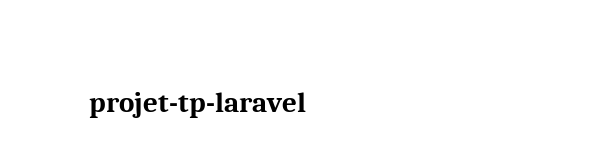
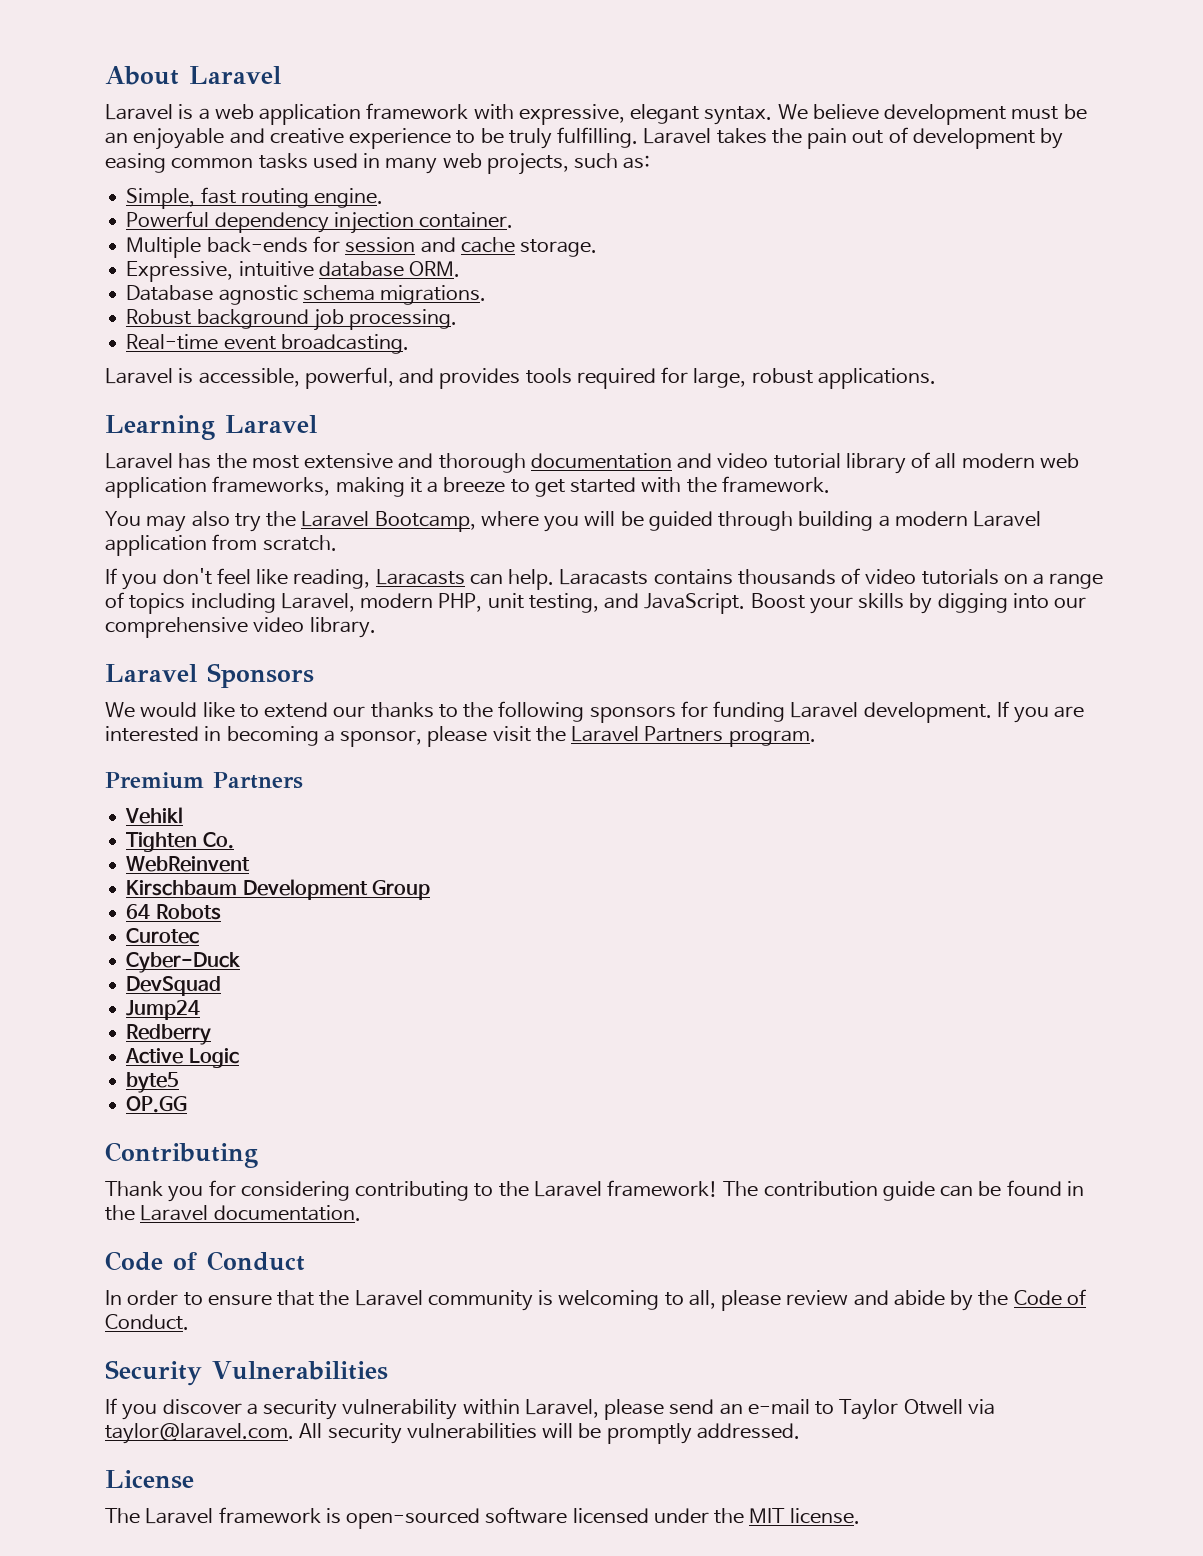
[89,92,306,118] projet-tp-laravel -> [105,66,281,85] [105,103,1087,125] [105,127,1064,150] [105,153,651,175] [126,187,384,209] [126,211,514,234] [126,236,598,258] [126,261,461,282] [126,285,487,305] [126,309,458,331] [126,334,409,354] [105,367,936,389] [105,415,317,440] [105,452,1079,474] [105,476,830,498] [105,511,1042,532] [105,534,337,556] [105,568,1104,590] [105,592,1087,614] [105,617,376,638] [105,663,314,688] [105,701,1085,723] [105,726,816,747] [105,772,303,789] [125,807,184,824] [126,832,234,852] [126,856,251,872] [126,879,430,900] [126,904,221,920] [126,928,200,944] [126,952,241,973] [126,976,222,996] [126,1000,201,1020] [126,1024,212,1045] [125,1048,239,1068] [126,1072,180,1093] [126,1096,188,1113] [105,1142,258,1168] [105,1180,1084,1202] [105,1205,361,1221] [105,1251,305,1271] [105,1289,1087,1311] [105,1314,189,1330] [105,1360,388,1386] [105,1398,995,1420] [105,1423,800,1444] [105,1470,194,1489] [105,1507,860,1529] About Laravel // Laravel is a web application framework with expressive, elegant syntax. We believe development must be an enjoyable and creative experience to be truly fulfilling. Laravel takes the pain out of development by easing common tasks used in many web projects, such as: // Simple, fast routing engine. // Powerful dependency injection container. // Multiple back-ends for session and cache storage. // Expressive, intuitive database ORM. // Database agnostic schema migrations. // Robust background job processing. // Real-time event broadcasting. // Laravel is accessible, powerful, and provides tools required for large, robust applications. // Learning Laravel // Laravel has the most extensive and thorough documentation and video tutorial library of all modern web application frameworks, making it a breeze to get started with the framework. // You may also try the Laravel Bootcamp, where you will be guided through building a modern Laravel application from scratch. // If you don't feel like reading, Laracasts can help. Laracasts contains thousands of video tutorials on a range of topics including Laravel, modern PHP, unit testing, and JavaScript. Boost your skills by digging into our comprehensive video library. // Laravel Sponsors // We would like to extend our thanks to the following sponsors for funding Laravel development. If you are interested in becoming a sponsor, please visit the Laravel Partners program. // Premium Partners // Vehikl // Tighten Co. // WebReinvent // Kirschbaum Development Group // 64 Robots // Curotec // Cyber-Duck // DevSquad // Jump24 // Redberry // Active Logic // byte5 // OP.GG // Contributing // Thank you for considering contributing to the Laravel framework! The contribution guide can be found in the Laravel documentation. // Code of Conduct // In order to ensure that the Laravel community is welcoming to all, please review and abide by the Code of Conduct. // Security Vulnerabilities // If you discover a security vulnerability within Laravel, please send an e-mail to Taylor Otwell via taylor@laravel.com. All security vulnerabilities will be promptly addressed. // License // The Laravel framework is open-sourced software licensed under the MIT license.

